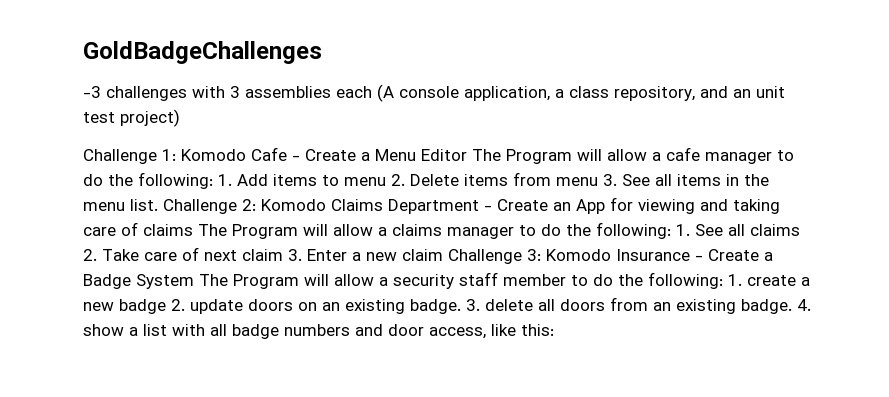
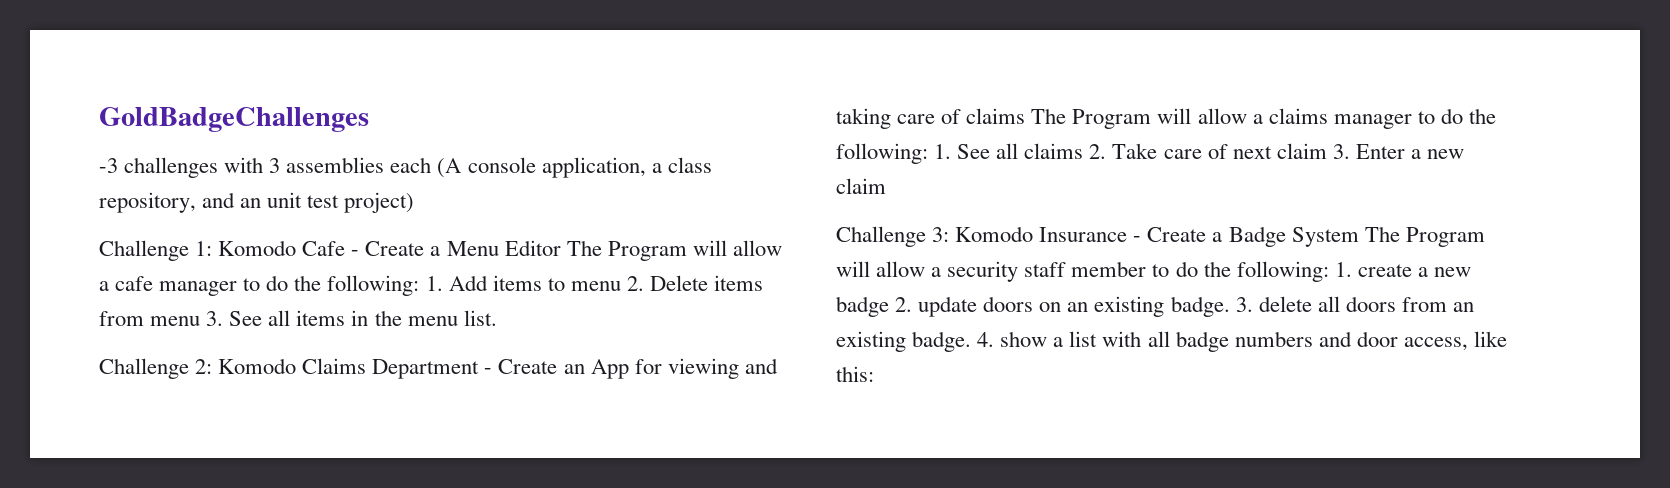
(158, 205) none -> (497, 318) //
(443, 255) none -> (886, 186) //

